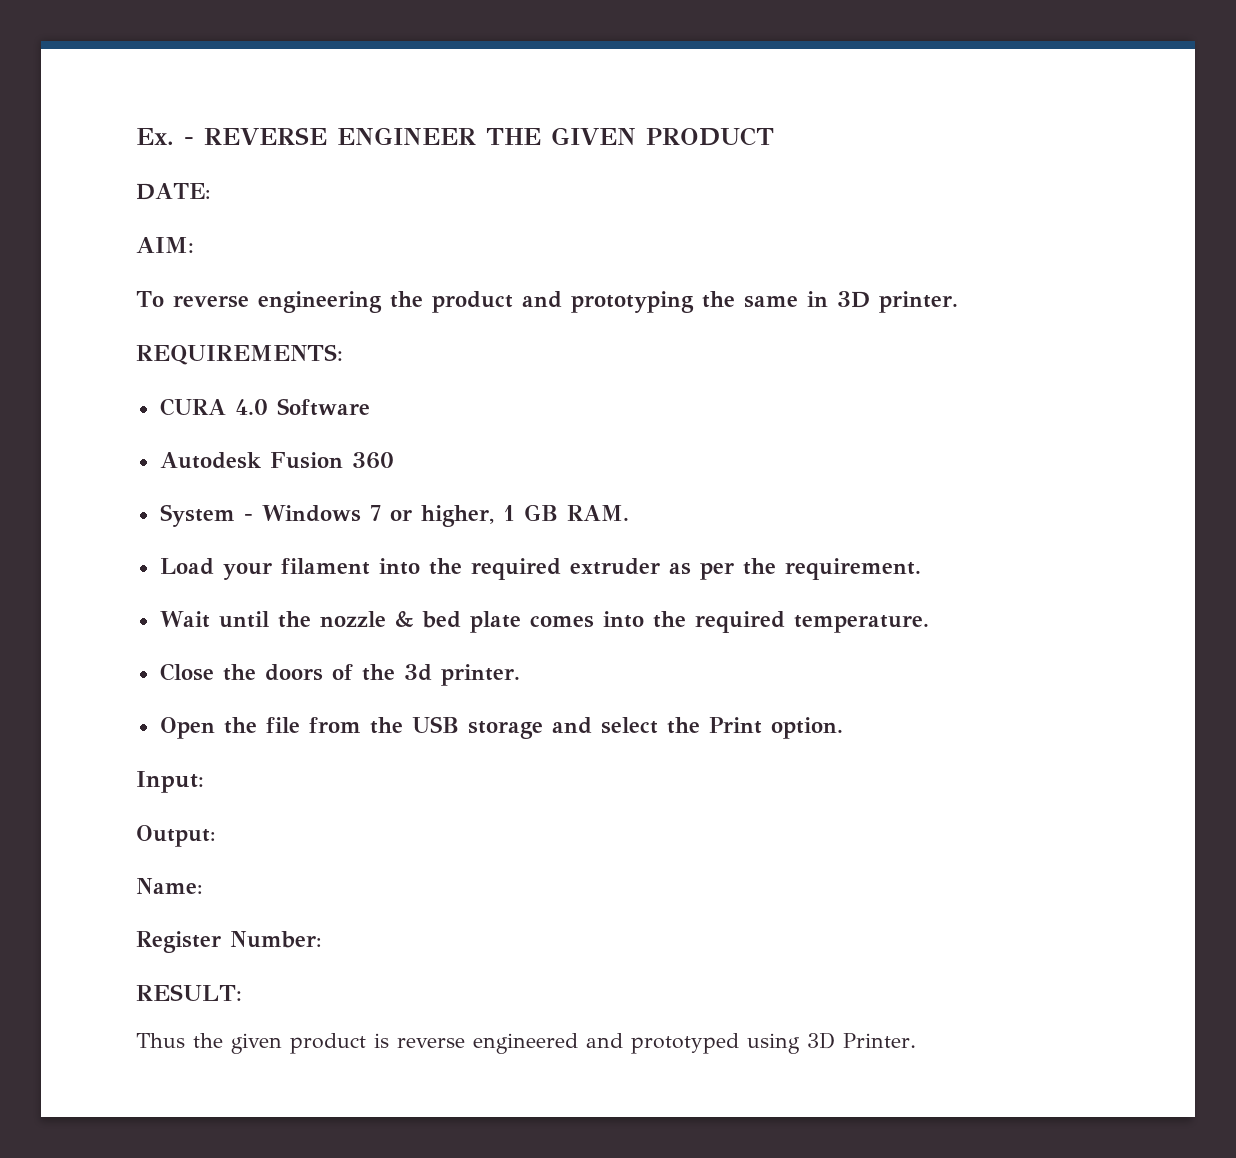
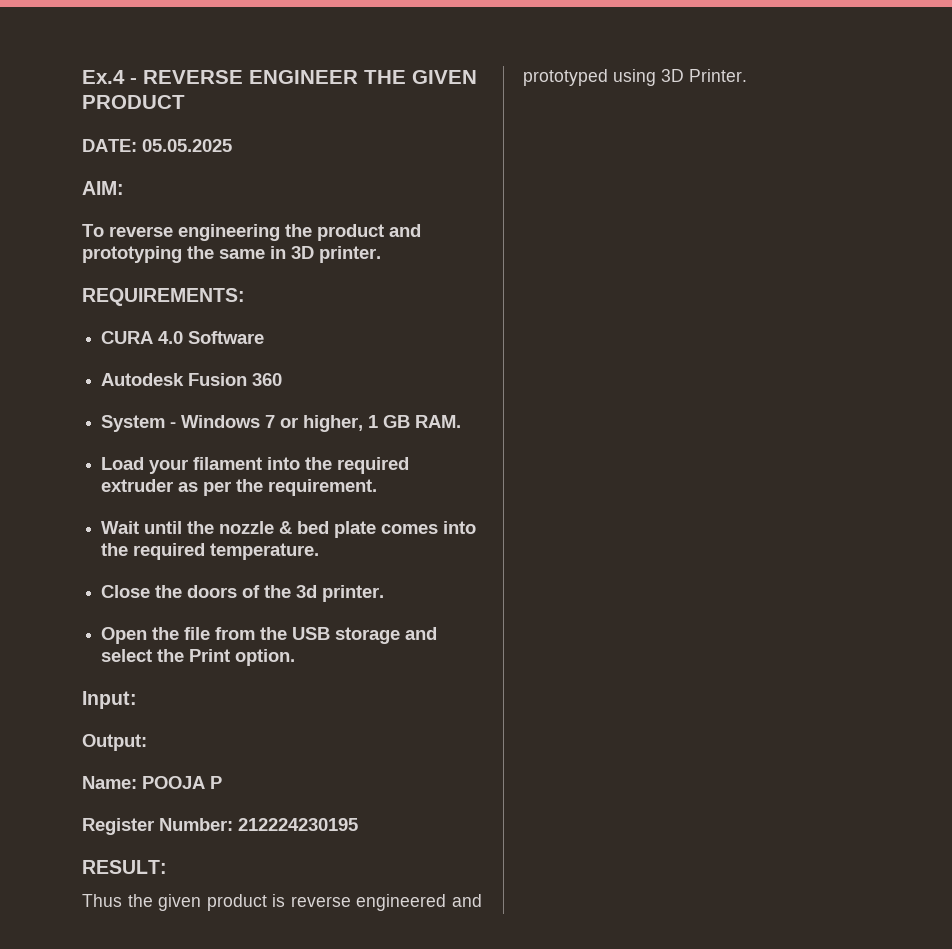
[136,128,174,145] Ex. -> [82,70,125,84] Ex.4
(211, 191) none -> [142,139,232,152] 05.05.2025
(203, 886) none -> [142,776,222,789] POOJA P
(322, 939) none -> [238,818,358,831] 212224230195

